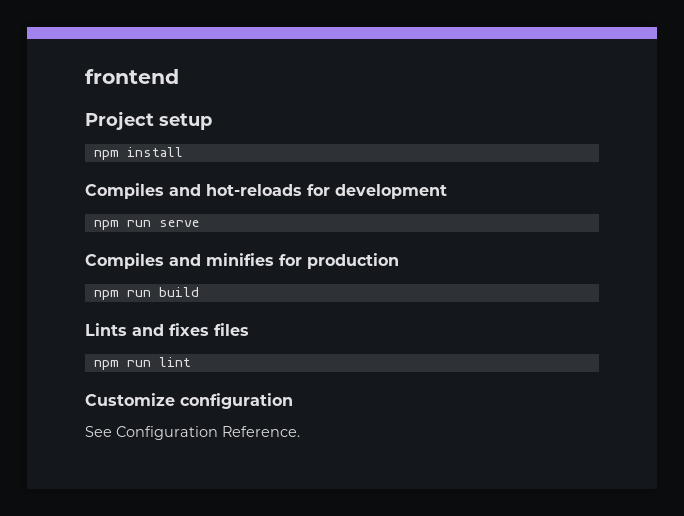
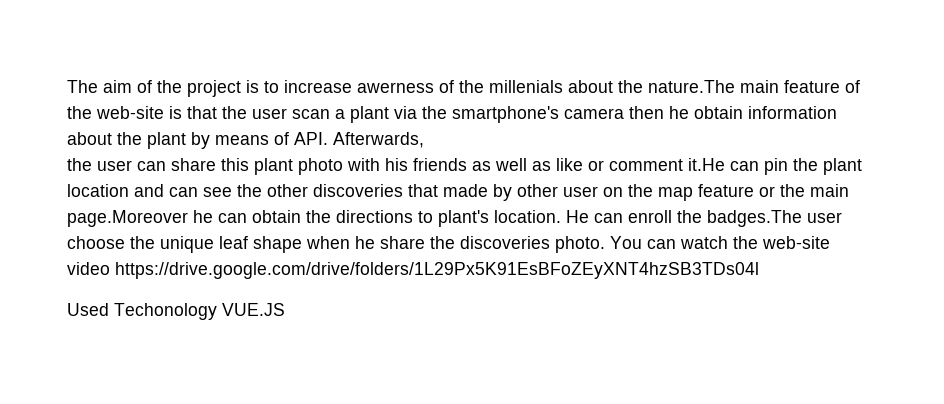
[85,69,179,84] [85,111,212,130] [93,147,183,160] [85,183,447,199] [93,220,200,230] [85,253,399,269] [93,287,199,300] [85,323,249,336] [93,357,191,370] [85,393,293,409] [85,426,300,440] frontend // Project setup // npm install // Compiles and hot-reloads for development // npm run serve // Compiles and minifies for production // npm run build // Lints and fixes files // npm run lint // Customize configuration // See Configuration Reference. -> [67,80,860,97] [67,106,837,123] [67,132,424,149] [67,158,862,175] [67,184,849,201] [67,210,842,227] [67,236,830,253] [67,262,759,279] [67,303,285,320] The aim of the project is to increase awerness of the millenials about the nature.The main feature of the web-site is that the user scan a plant via the smartphone's camera then he obtain information about the plant by means of API. Afterwards, // the user can share this plant photo with his friends as well as like or comment it.He can pin the plant location and can see the other discoveries that made by other user on the map feature or the main page.Moreover he can obtain the directions to plant's location. He can enroll the badges.The user choose the unique leaf shape when he share the discoveries photo. You can watch the web-site video https://drive.google.com/drive/folders/1L29Px5K91EsBFoZEyXNT4hzSB3TDs04l // Used Techonology VUE.JS

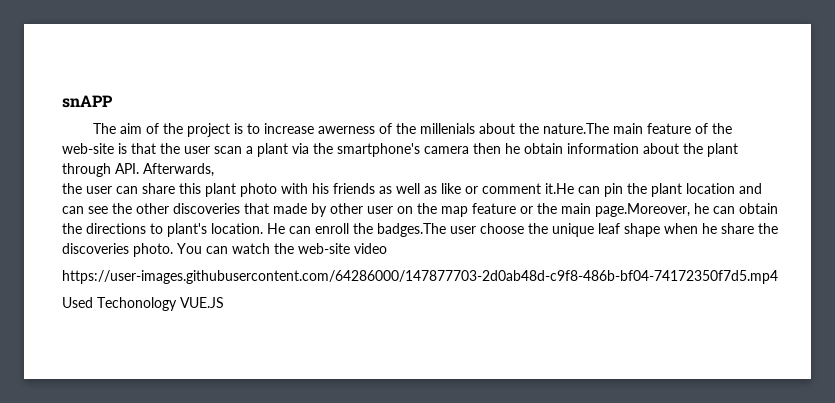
(67, 86) none -> [62,95,113,108] snAPP //
[191,132,289,149] by means of -> [62,163,111,177] through
[67,210,188,227] page.Moreover -> [595,203,690,217] page.Moreover,
[115,262,759,279] https://drive.google.com/drive/folders/1L29Px5K91EsBFoZEyXNT4hzSB3TDs04l -> [62,270,778,284] // https://user-images.githubusercontent.com/64286000/147877703-2d0ab48d-c9f8-486b-bf04-74172350f7d5.mp4

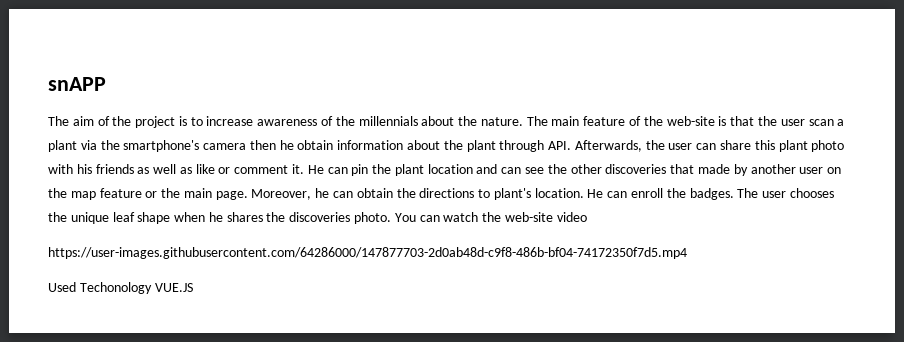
[317,123,609,134] awerness of the millenials about the nature.The -> [257,116,548,126] awareness of the millennials about the nature. The
(214, 170) // -> (642, 146) none
[545,183,574,194] it.He -> [292,164,324,174] it. He
[330,203,363,214] other -> [750,164,796,174] another
[595,203,690,217] page.Moreover, -> [215,189,312,200] page. Moreover,
[377,223,524,237] badges.The user choose -> [689,188,834,200] badges. The user chooses
[721,223,754,234] share -> [226,212,263,222] shares

